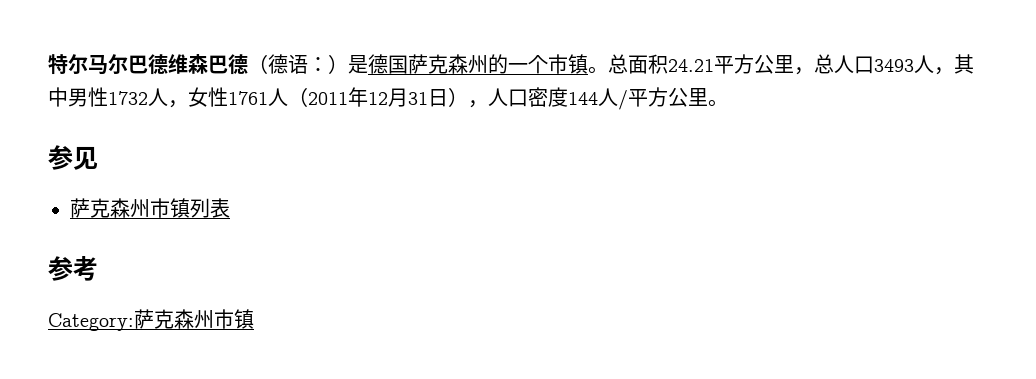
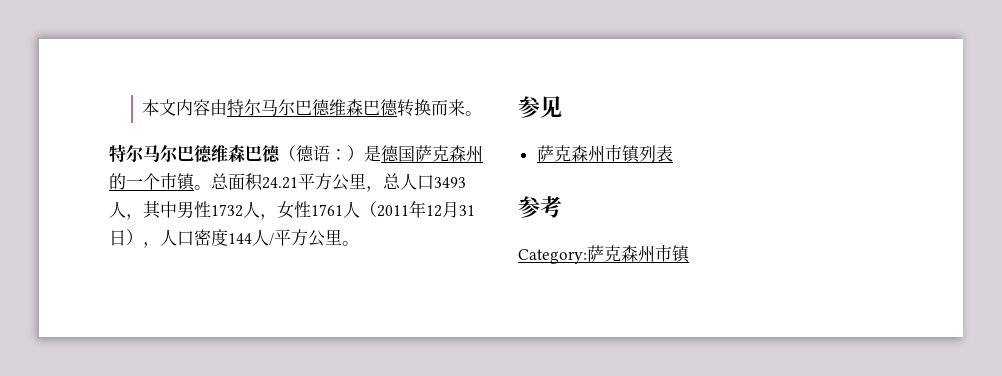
(48, 64) none -> [142,99,483,117] 本文内容由特尔马尔巴德维森巴德转换而来。 //

